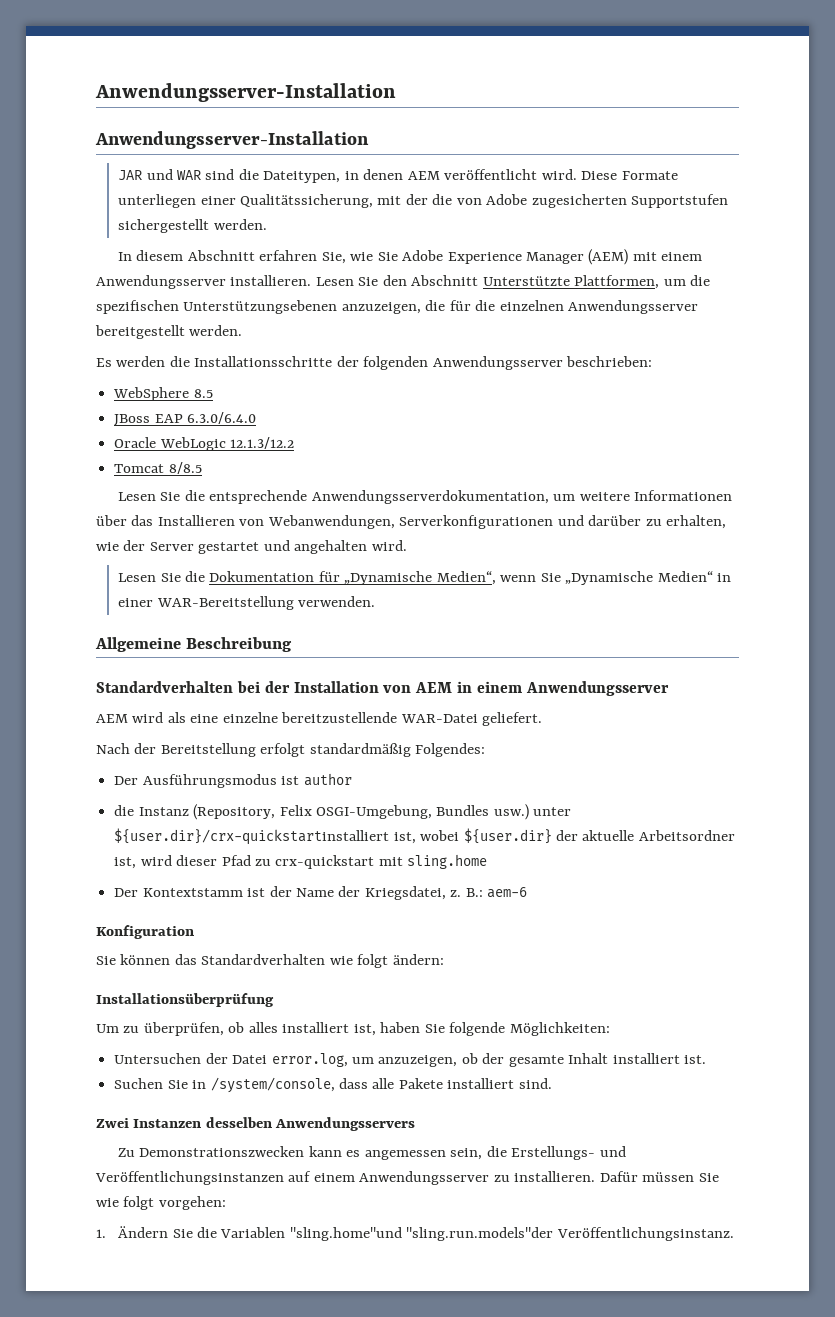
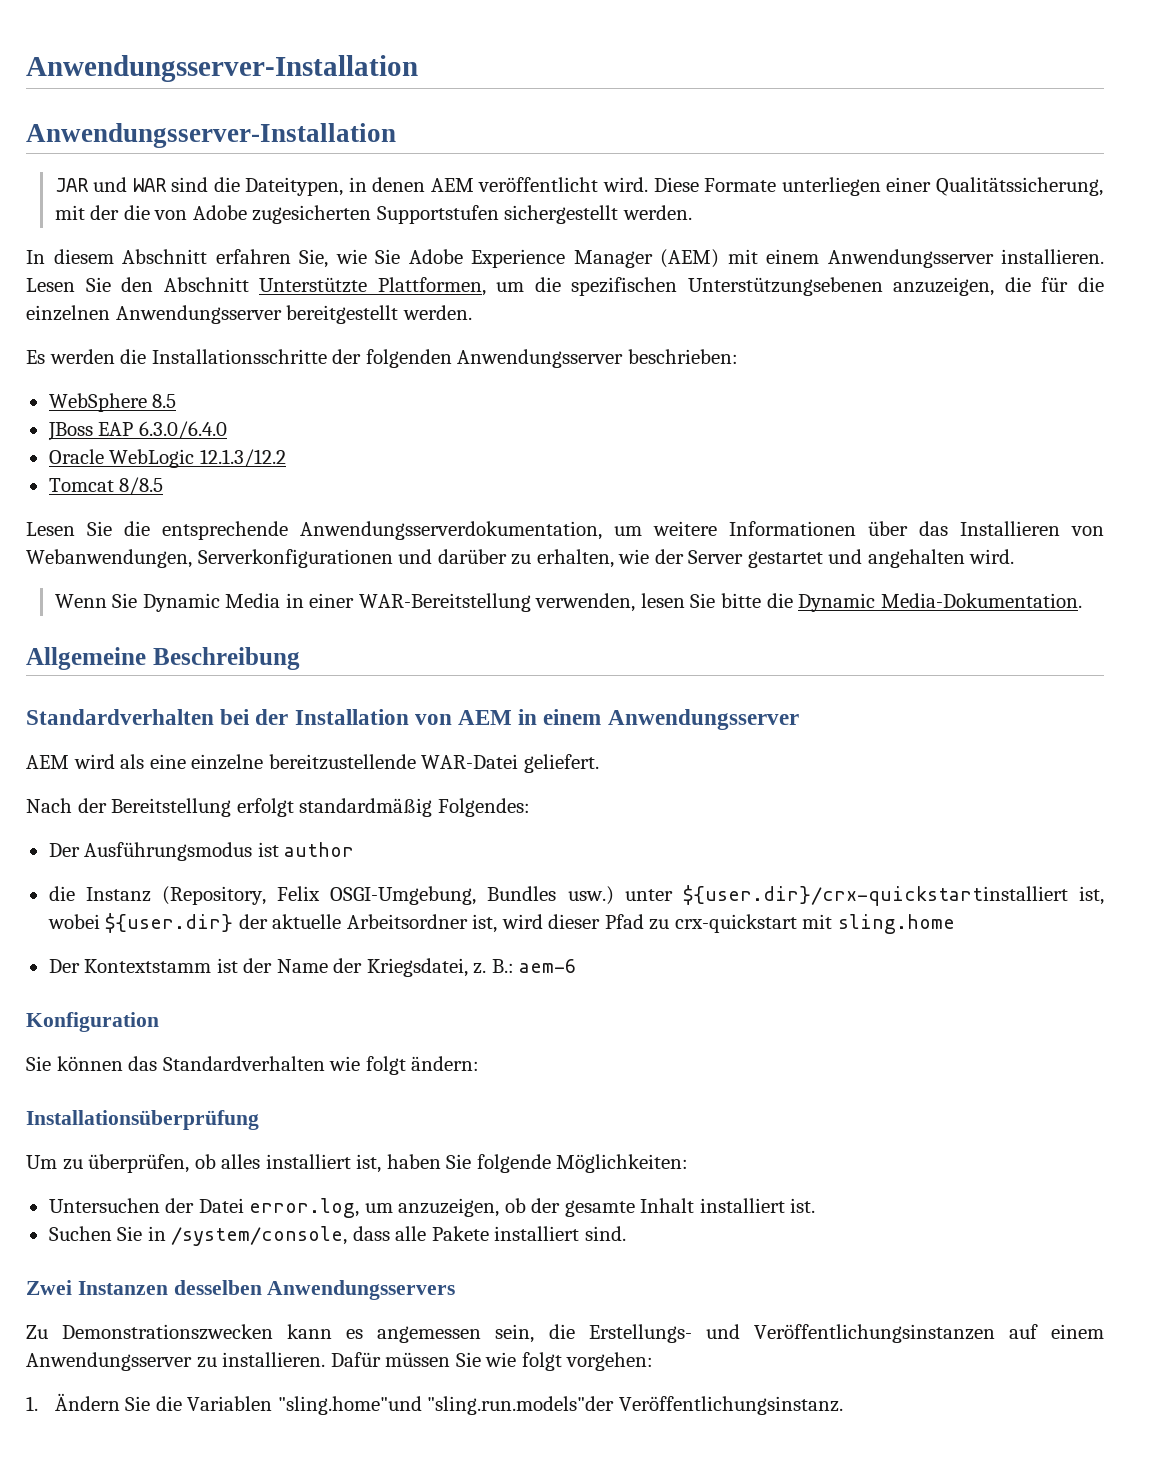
[118,571,732,585] [118,596,376,610] Lesen Sie die Dokumentation für „Dynamische Medien“, wenn Sie „Dynamische Medien“ in einer WAR-Bereitstellung verwenden. -> [54,593,1082,612] Wenn Sie Dynamic Media in einer WAR-Bereitstellung verwenden, lesen Sie bitte die Dynamic Media-Dokumentation.

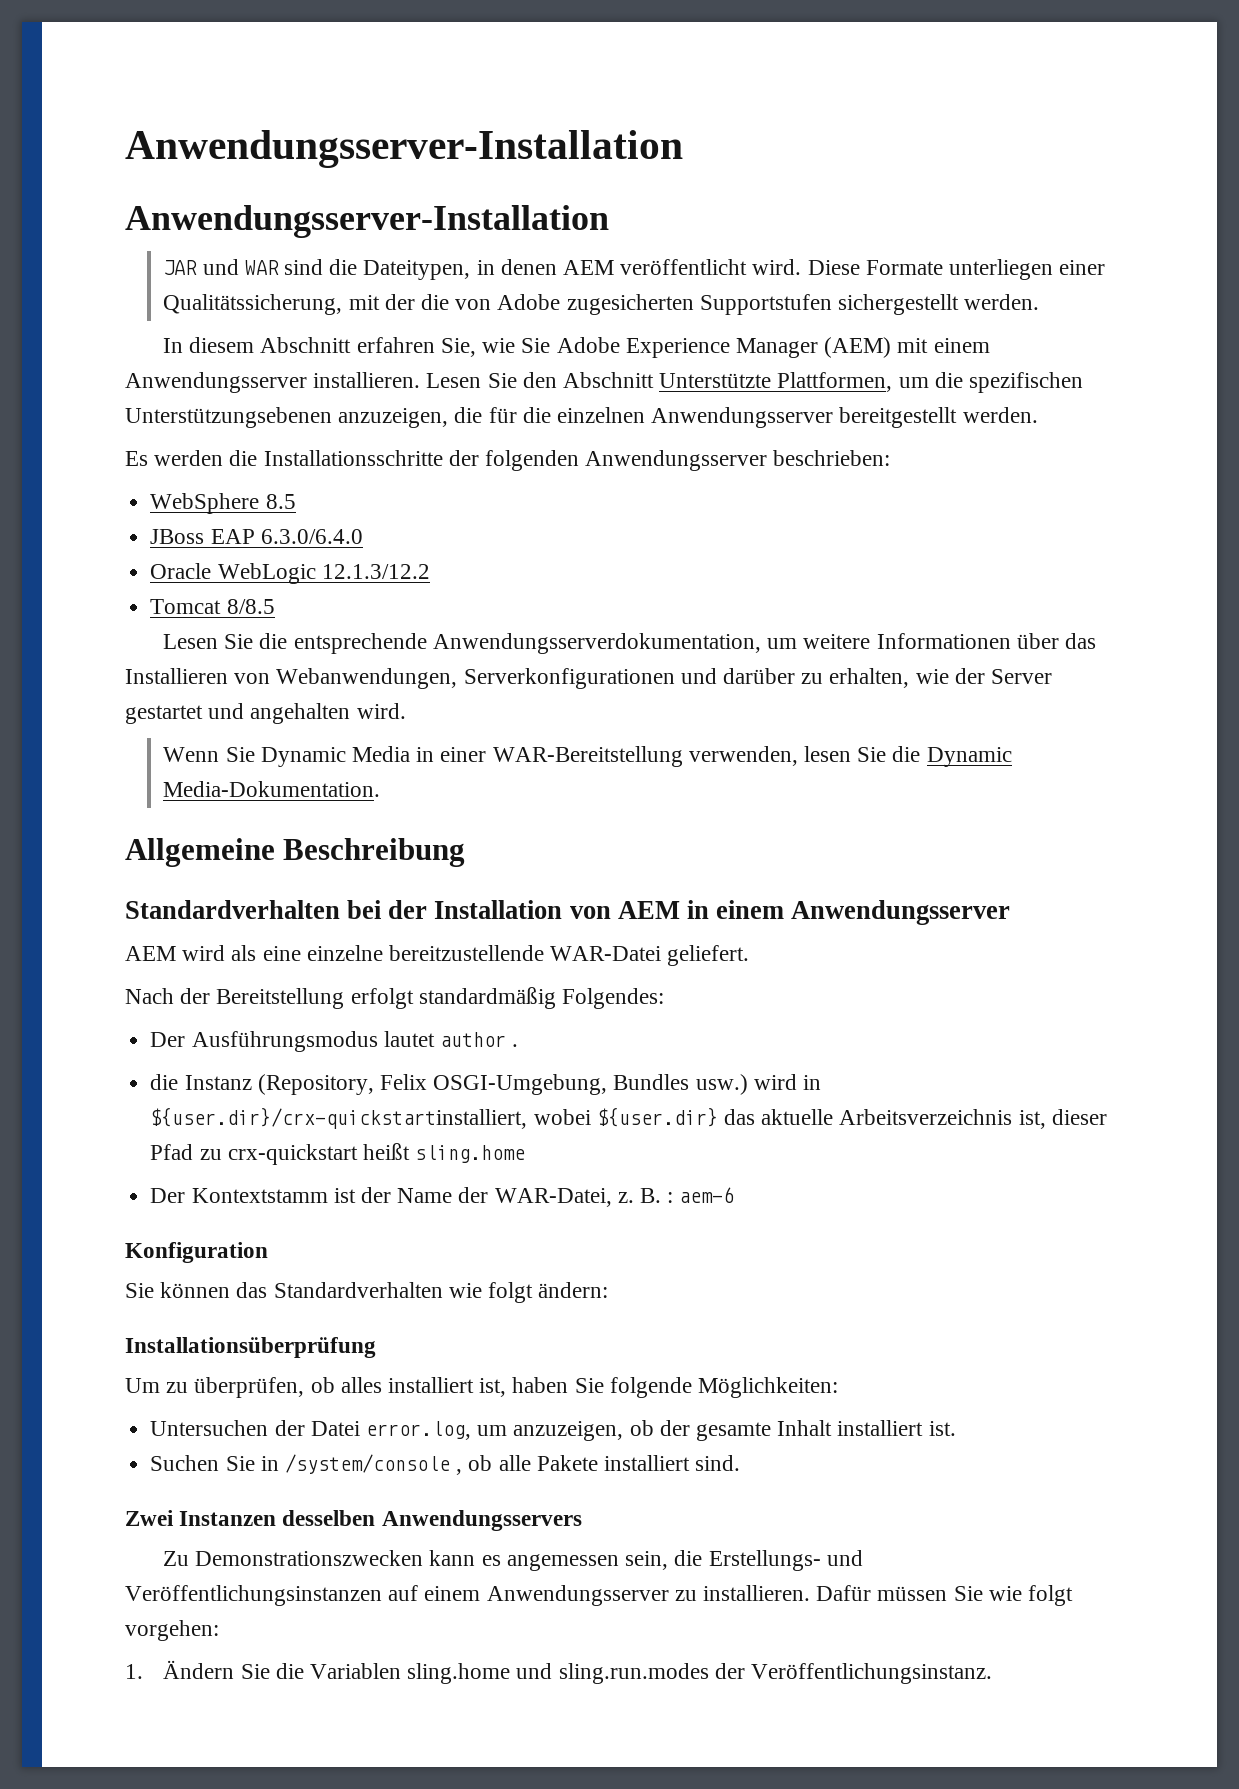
[720,593,761,608] bitte -> (887, 754) none
[257,842,279,857] ist -> [383,1031,435,1047] lautet
(355, 849) none -> [512,1044,519,1047] .
[624,885,1104,906] [47,913,543,933] unter ${user.dir}/crx-quickstartinstalliert ist, wobei ${user.dir} der aktuelle Arbeitsordner ist, wird -> [753,1074,821,1090] [150,1107,1046,1129] wird in ${user.dir}/crx-quickstartinstalliert, wobei ${user.dir} das aktuelle Arbeitsverzeichnis ist,
[802,914,833,929] mit -> [362,1143,410,1160] heißt
[366,958,514,977] Kriegsdatei, z. B.: -> [494,1188,674,1207] WAR-Datei, z. B. :
[171,1226,390,1246] /system/console, dass -> [284,1454,493,1475] /system/console , ob
[277,1396,615,1415] "sling.home"und "sling.run.models"der -> [407,1663,745,1684] sling.home und sling.run.modes der

